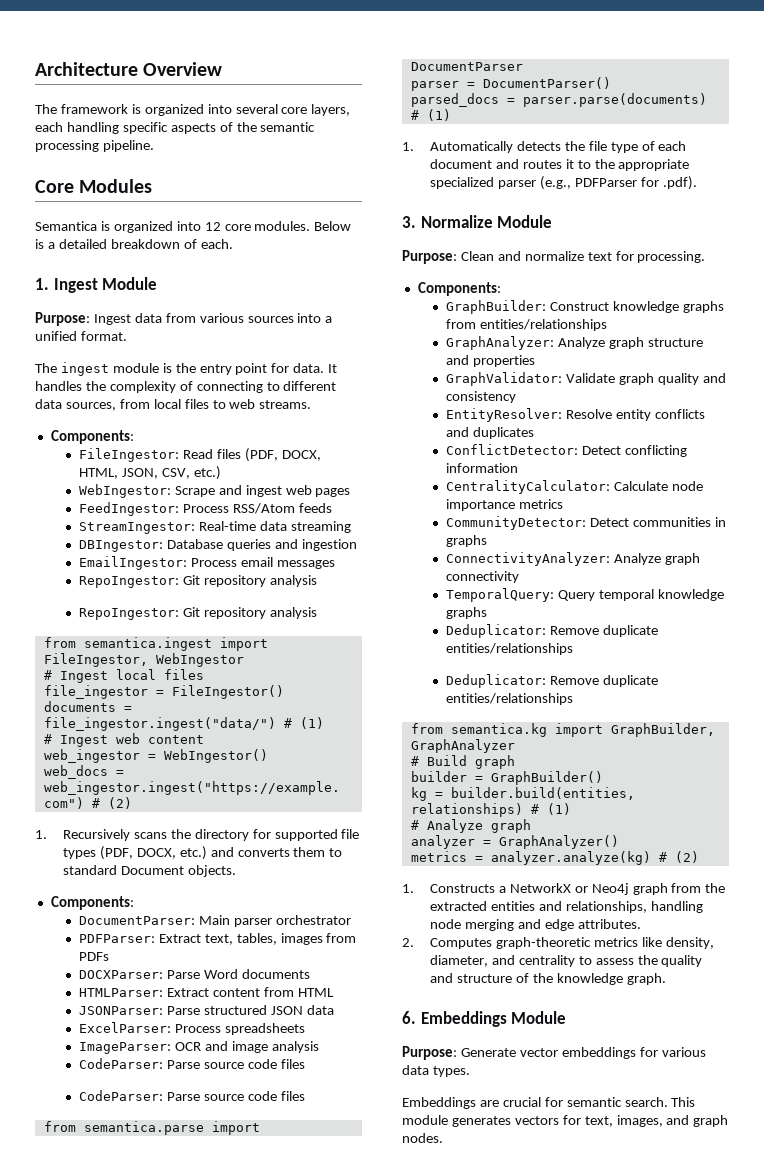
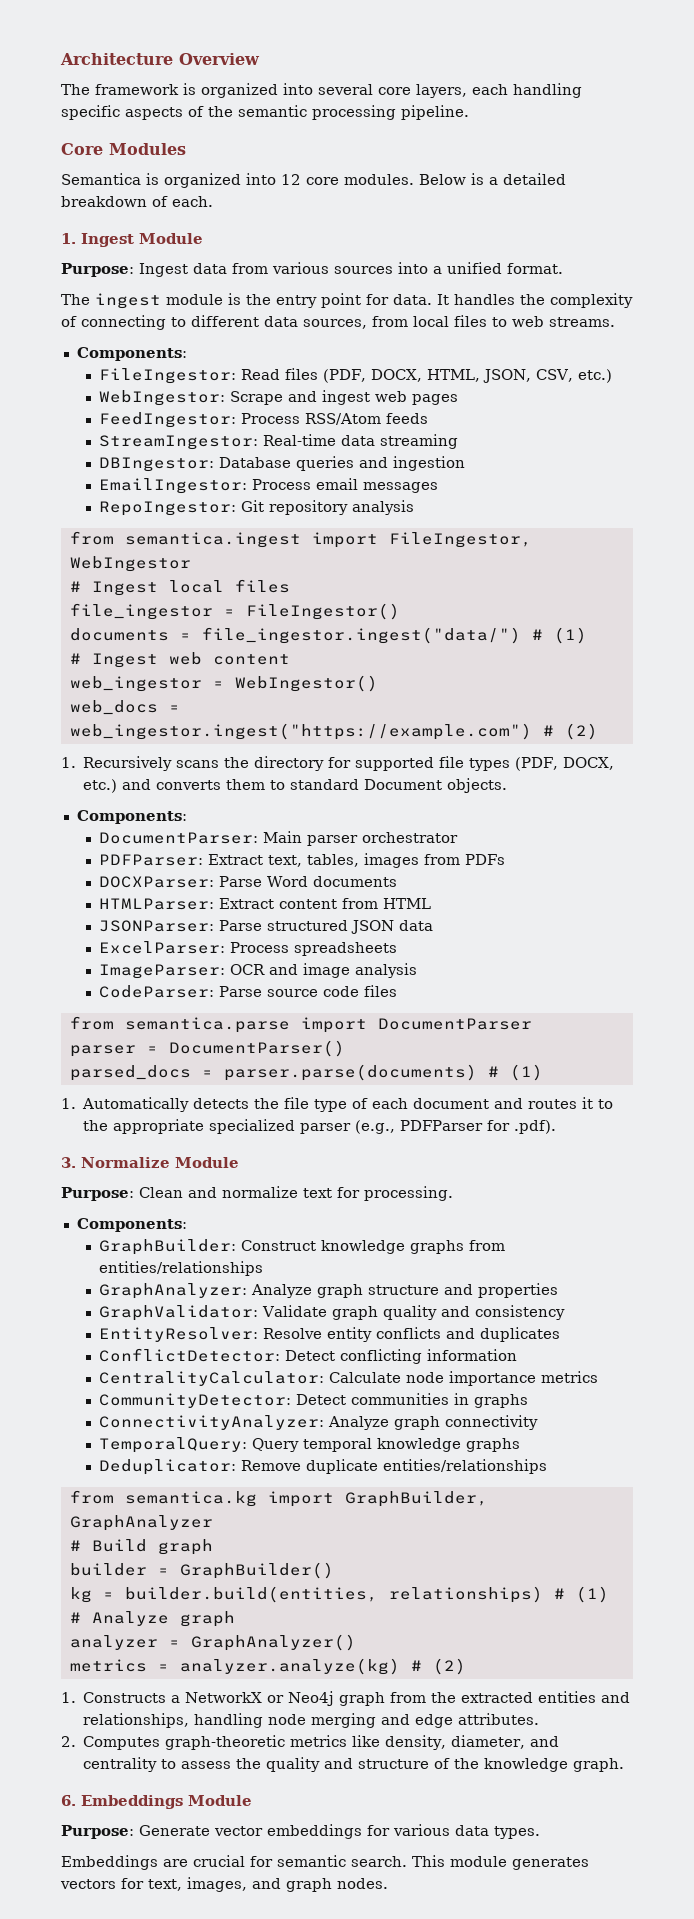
[78,607,317,620] // RepoIngestor: Git repository analysis -> (415, 507) none
[78,1090,305,1101] // CodeParser: Parse source code files -> (398, 991) none
[445,674,658,688] [445,693,573,705] // Deduplicator: Remove duplicate entities/relationships -> (548, 1466) none

